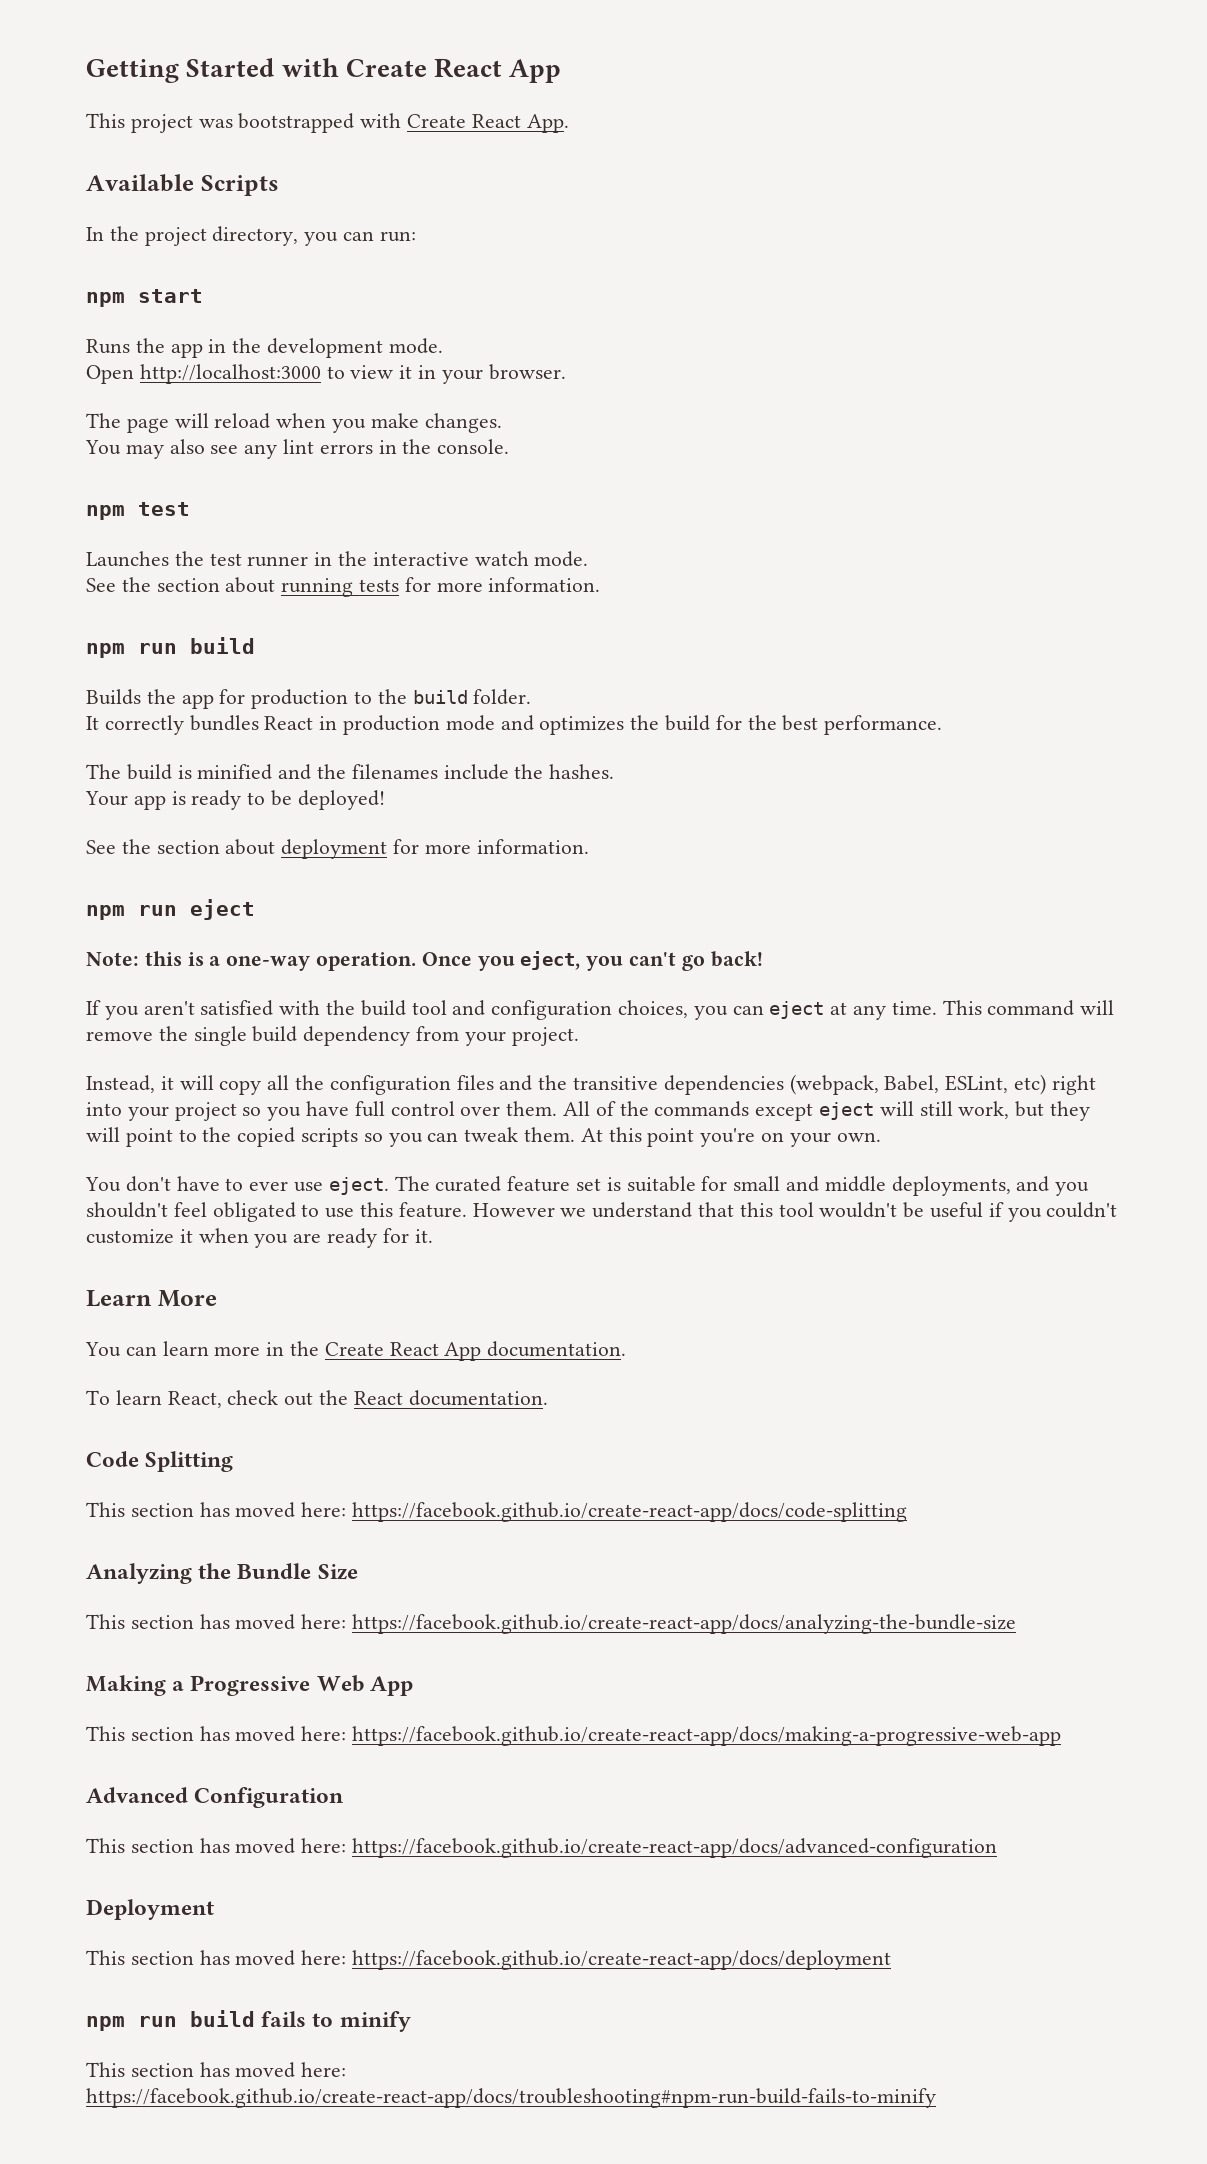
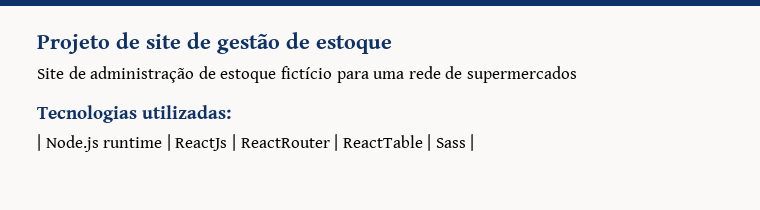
[86,58,562,83] [86,113,569,133] [86,174,279,196] [86,226,416,246] [86,289,203,307] [86,338,443,358] [86,364,566,384] [86,413,502,433] [85,439,510,459] [86,502,190,520] [86,551,589,567] [86,577,601,597] [86,637,255,658] [86,689,532,709] [86,715,943,735] [86,764,615,780] [85,790,385,810] [86,839,589,859] [86,899,255,920] [86,951,763,971] [86,1000,1115,1020] [86,1026,579,1046] [86,1074,1096,1095] [86,1101,1091,1121] [86,1127,881,1147] [85,1176,1090,1196] [86,1202,1118,1222] [86,1228,433,1248] [86,1290,217,1307] [85,1341,627,1361] [86,1390,548,1408] [86,1451,234,1472] [86,1502,908,1522] [86,1563,358,1584] [86,1614,1017,1634] [86,1675,413,1696] [86,1726,1062,1746] [86,1787,344,1808] [86,1838,998,1858] [86,1899,214,1920] [86,1950,892,1970] [86,2010,411,2032] [86,2062,347,2078] [86,2088,936,2108] Getting Started with Create React App // This project was bootstrapped with Create React App. // Available Scripts // In the project directory, you can run: // npm start // Runs the app in the development mode. // Open http://localhost:3000 to view it in your browser. // The page will reload when you make changes. // You may also see any lint errors in the console. // npm test // Launches the test runner in the interactive watch mode. // See the section about running tests for more information. // npm run build // Builds the app for production to the build folder. // It correctly bundles React in production mode and optimizes the build for the best performance. // The build is minified and the filenames include the hashes. // Your app is ready to be deployed! // See the section about deployment for more information. // npm run eject // Note: this is a one-way operation. Once you eject, you can't go back! // If you aren't satisfied with the build tool and configuration choices, you can eject at any time. This command will remove the single build dependency from your project. // Instead, it will copy all the configuration files and the transitive dependencies (webpack, Babel, ESLint, etc) right into your project so you have full control over them. All of the commands except eject will still work, but they will point to the copied scripts so you can tweak them. At this point you're on your own. // You don't have to ever use eject. The curated feature set is suitable for small and middle deployments, and you shouldn't feel obligated to use this feature. However we understand that this tool wouldn't be useful if you couldn't customize it when you are ready for it. // Learn More // You can learn more in the Create React App documentation. // To learn React, check out the React documentation. // Code Splitting // This section has moved here: https://facebook.github.io/create-react-app/docs/code-splitting // Analyzing the Bundle Size // This section has moved here: https://facebook.github.io/create-react-app/docs/analyzing-the-bundle-size // Making a Progressive Web App // This section has moved here: https://facebook.github.io/create-react-app/docs/making-a-progressive-web-app // Advanced Configuration // This section has moved here: https://facebook.github.io/create-react-app/docs/advanced-configuration // Deployment // This section has moved here: https://facebook.github.io/create-react-app/docs/deployment // npm run build fails to minify // This section has moved here: https://facebook.github.io/create-react-app/docs/troubleshooting#npm-run-build-fails-to-minify -> [37,32,392,54] [37,66,577,83] [37,105,231,123] [37,134,475,152] Projeto de site de gestão de estoque // Site de administração de estoque fictício para uma rede de supermercados // Tecnologias utilizadas: // | Node.js runtime | ReactJs | ReactRouter | ReactTable | Sass |

